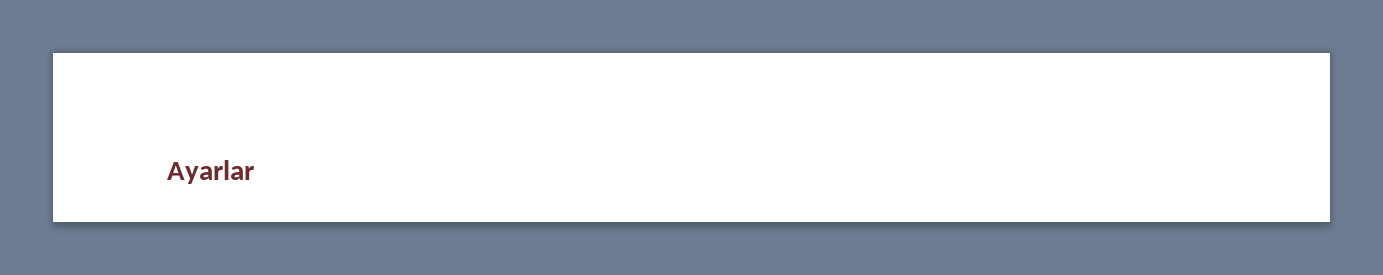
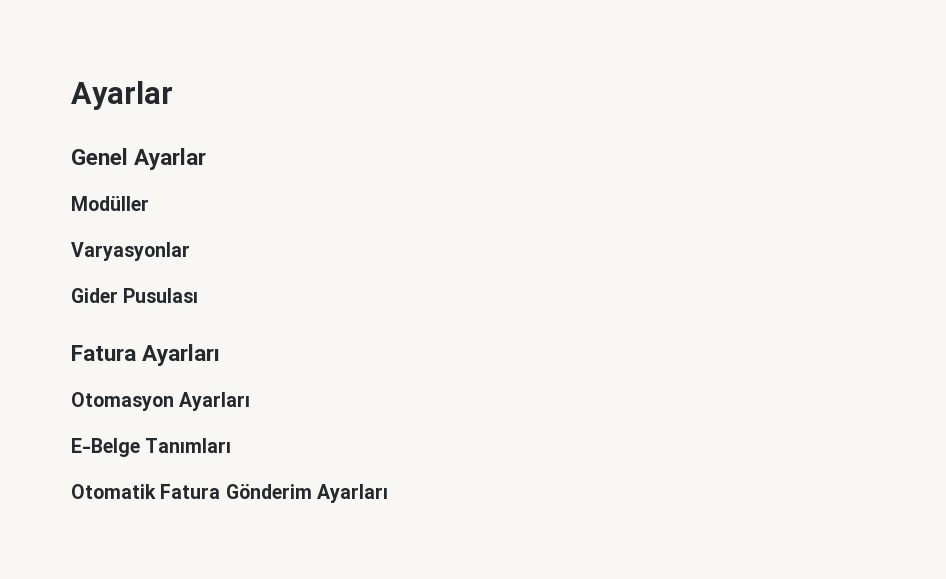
[167,160,254,184] Ayarlar -> [71,81,173,110] [71,148,207,170] [71,196,149,211] [71,242,190,261] [71,288,199,303] [71,344,221,366] [71,392,251,411] [71,438,232,457] [71,484,388,503] Ayarlar // Genel Ayarlar // Modüller // Varyasyonlar // Gider Pusulası // Fatura Ayarları // Otomasyon Ayarları // E-Belge Tanımları // Otomatik Fatura Gönderim Ayarları

